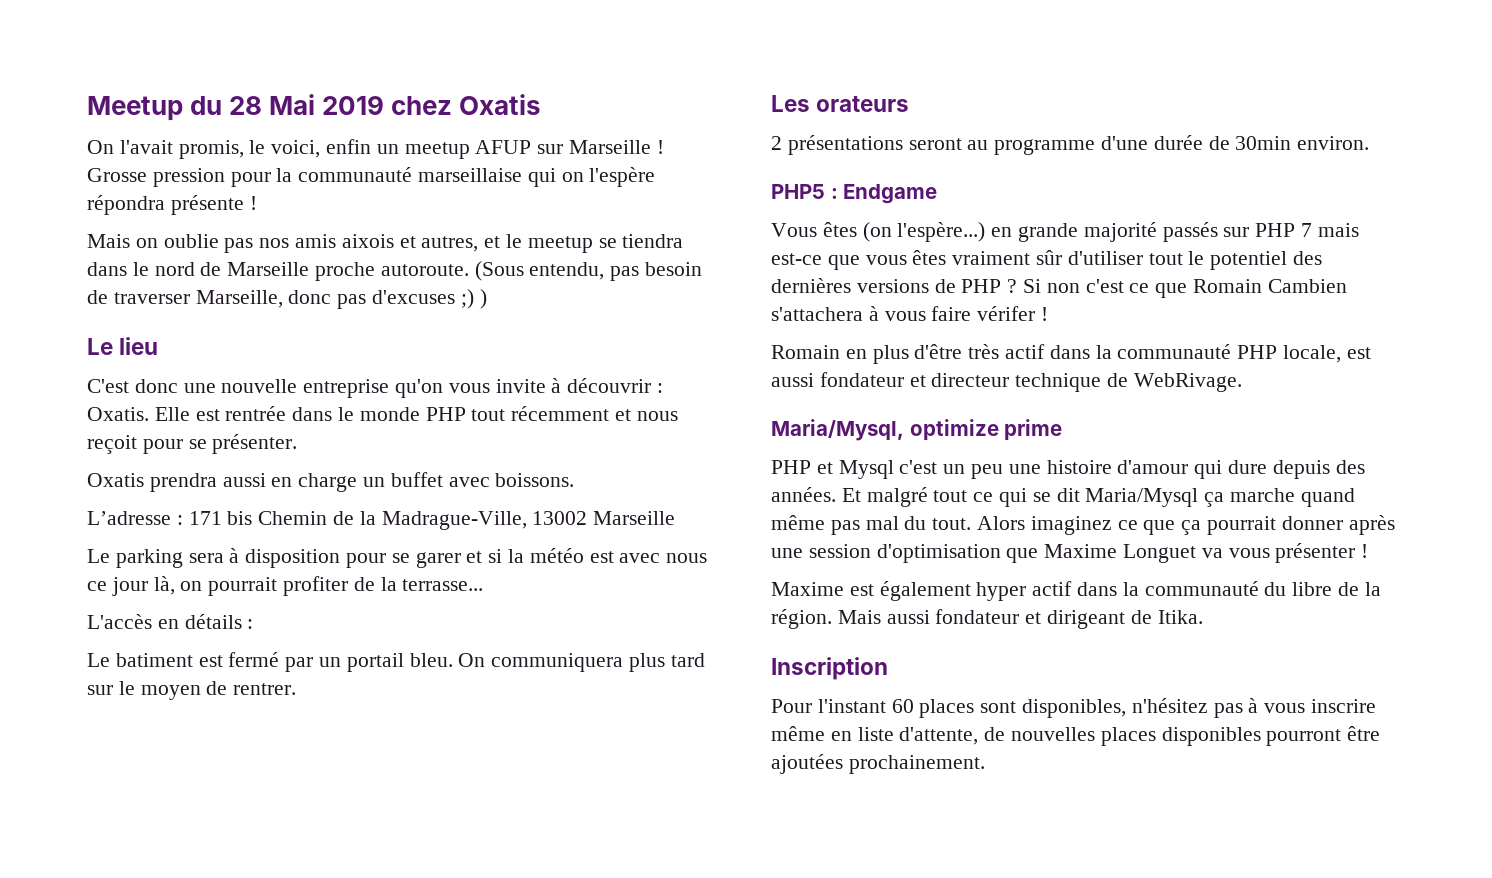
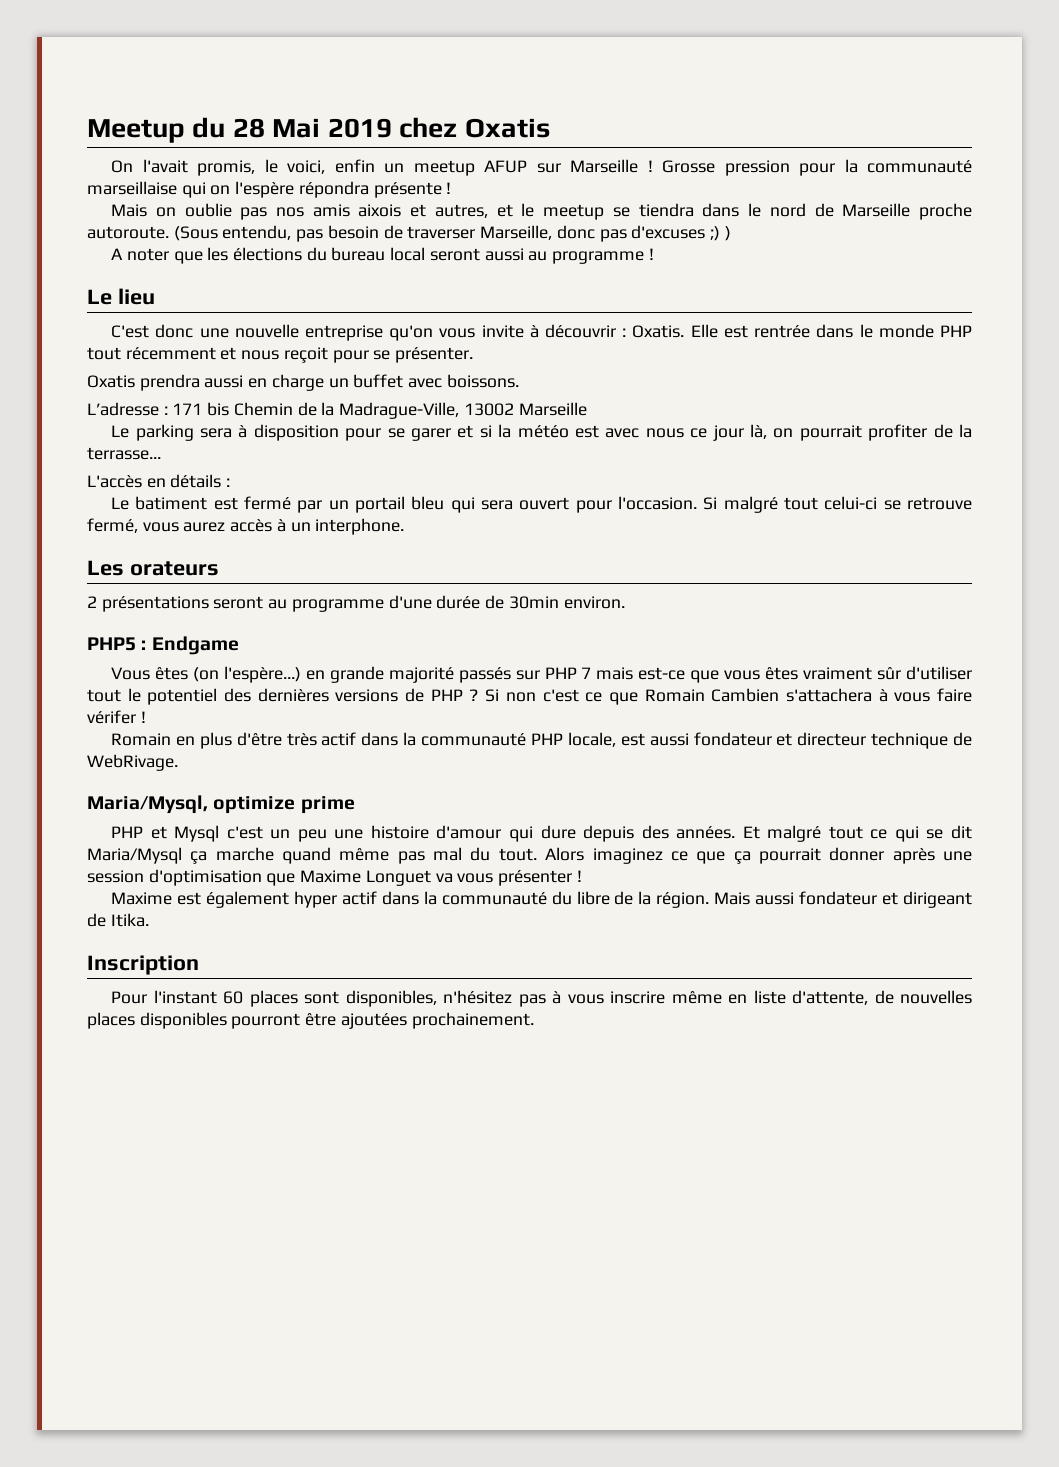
(487, 299) none -> [111,247,654,264] // A noter que les élections du bureau local seront aussi au programme !
[409,653,705,672] [87,681,297,700] bleu. On communiquera plus tard sur le moyen de rentrer. -> [411,496,972,513] [87,518,405,535] bleu qui sera ouvert pour l'occasion. Si malgré tout celui-ci se retrouve fermé, vous aurez accès à un interphone.

